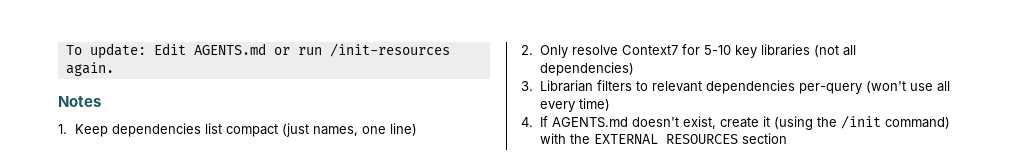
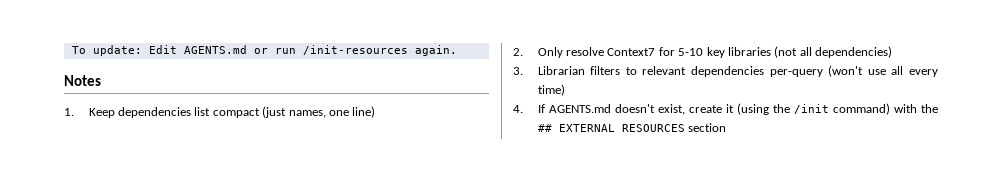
(590, 139) none -> [537,124,552,132] ##

